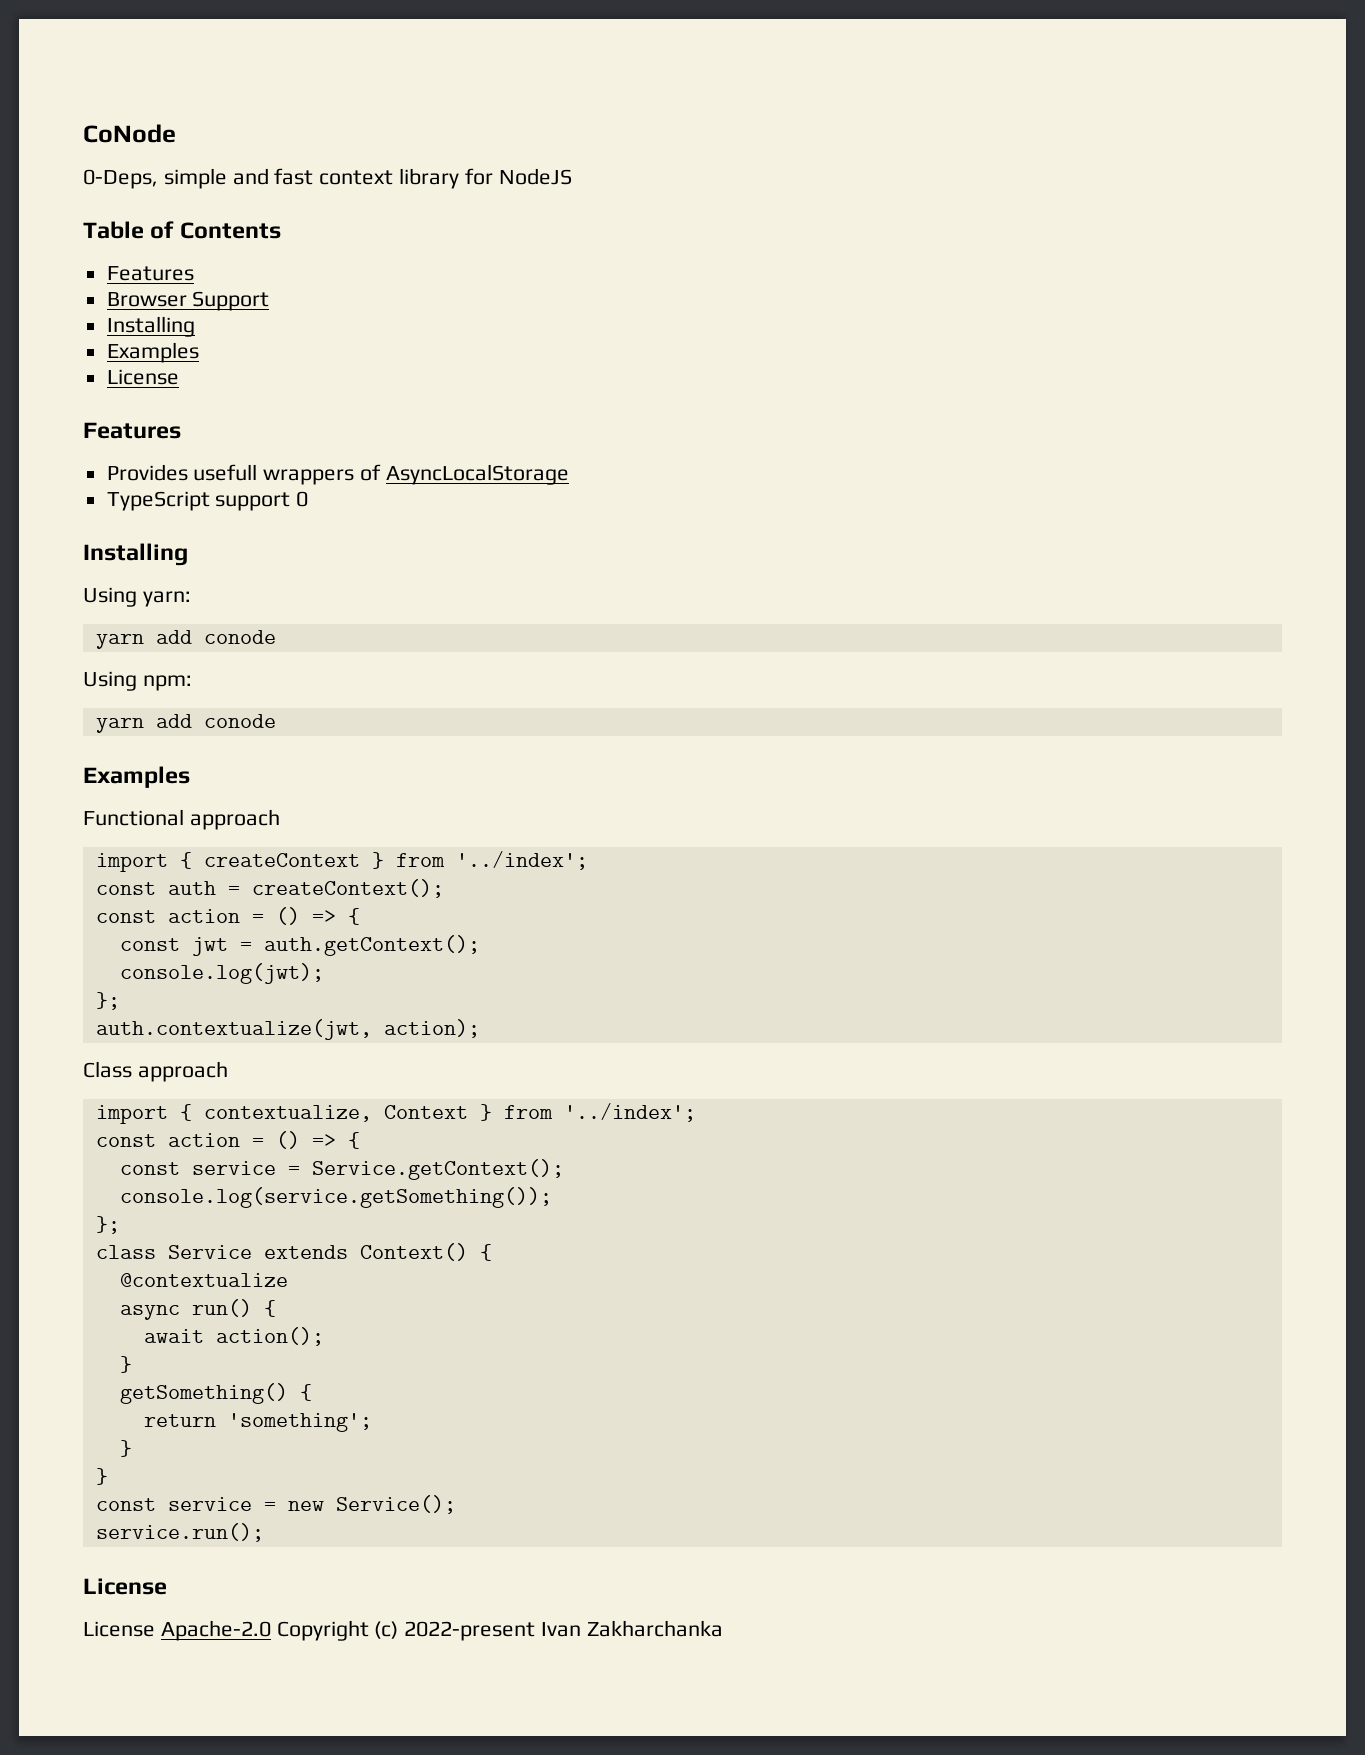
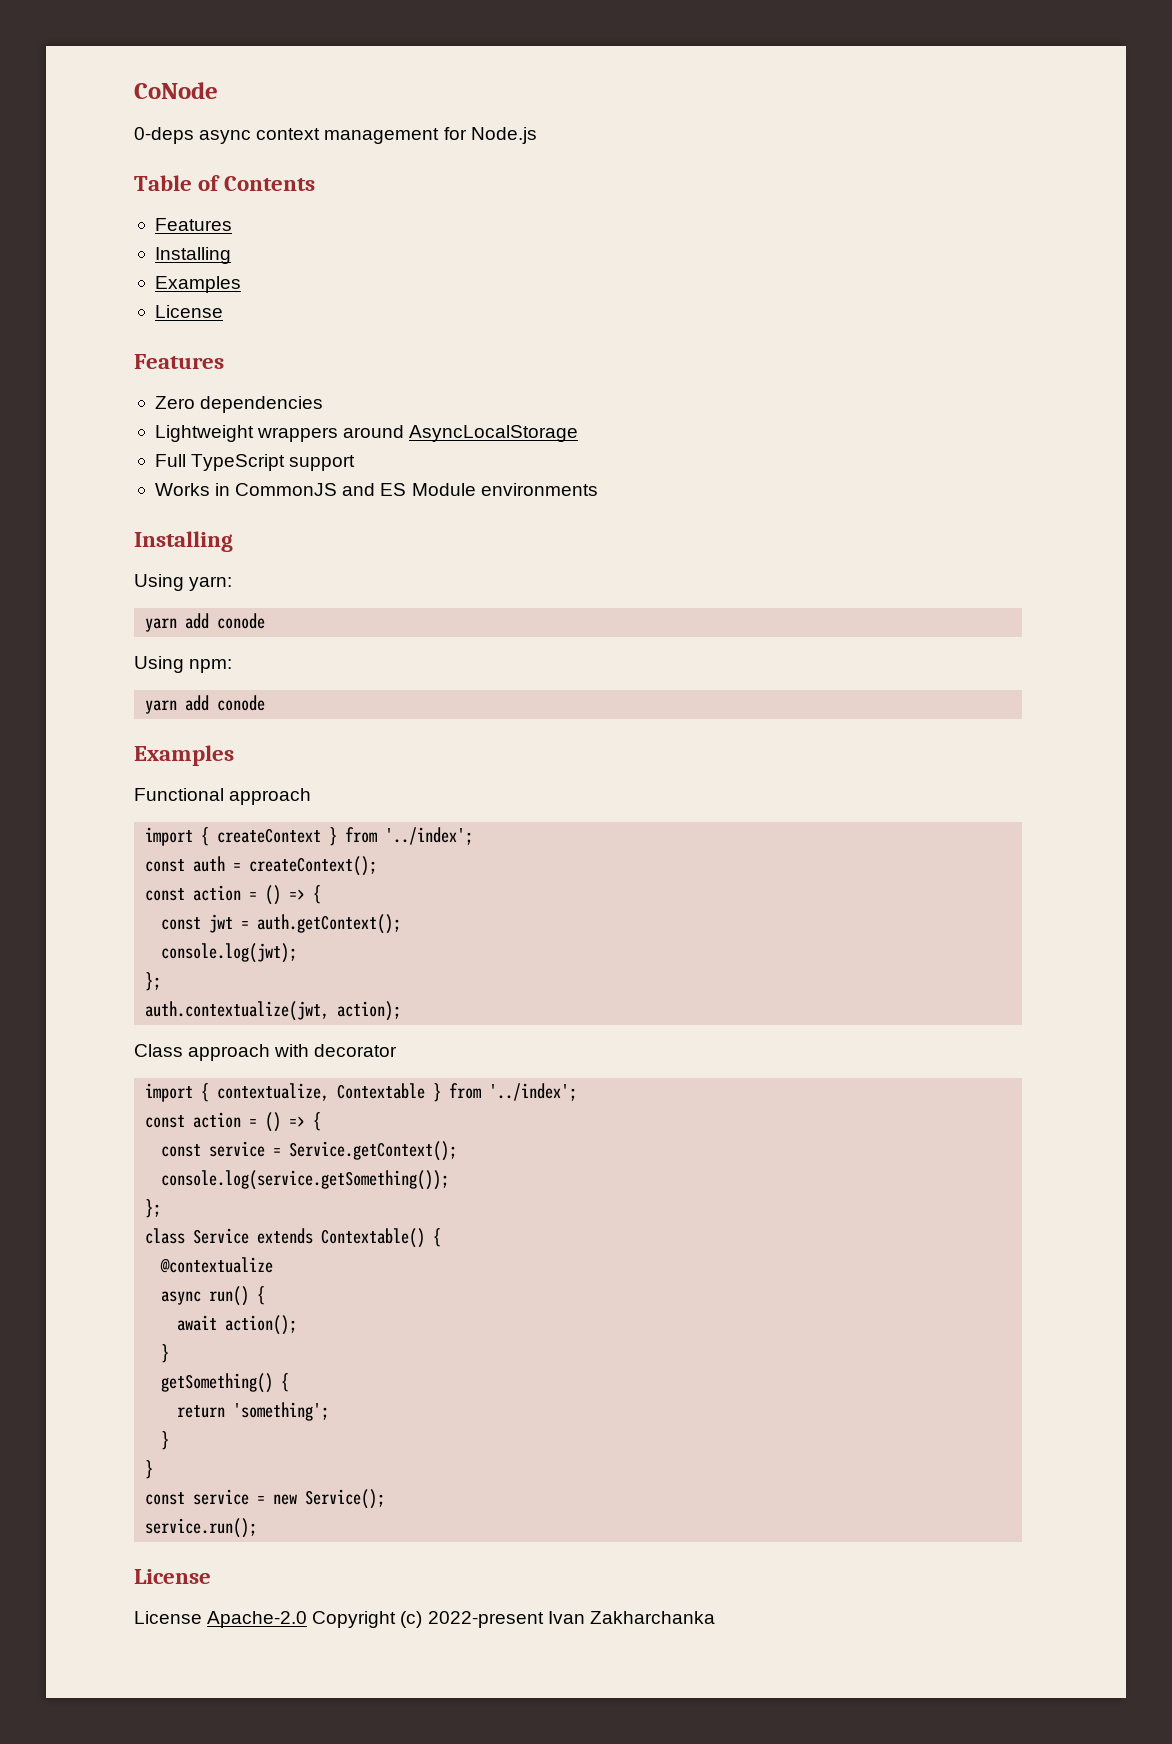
[83,168,572,189] 0-Deps, simple and fast context library for NodeJS -> [134,127,537,144] 0-deps async context management for Node.js
[106,291,270,311] // Browser Support -> (232, 224) none
[106,464,382,485] Provides usefull wrappers of -> [154,396,324,413] [154,425,405,442] Zero dependencies // Lightweight wrappers around
(569, 474) none -> [154,454,186,467] Full
[296,491,309,507] 0 -> [154,483,598,496] // Works in CommonJS and ES Module environments
(228, 1071) none -> [274,1044,398,1057] with decorator
[383,1105,468,1119] Context -> [337,1083,426,1099] Contextable
[359,1243,468,1261] Context() -> [321,1228,426,1248] Contextable()

